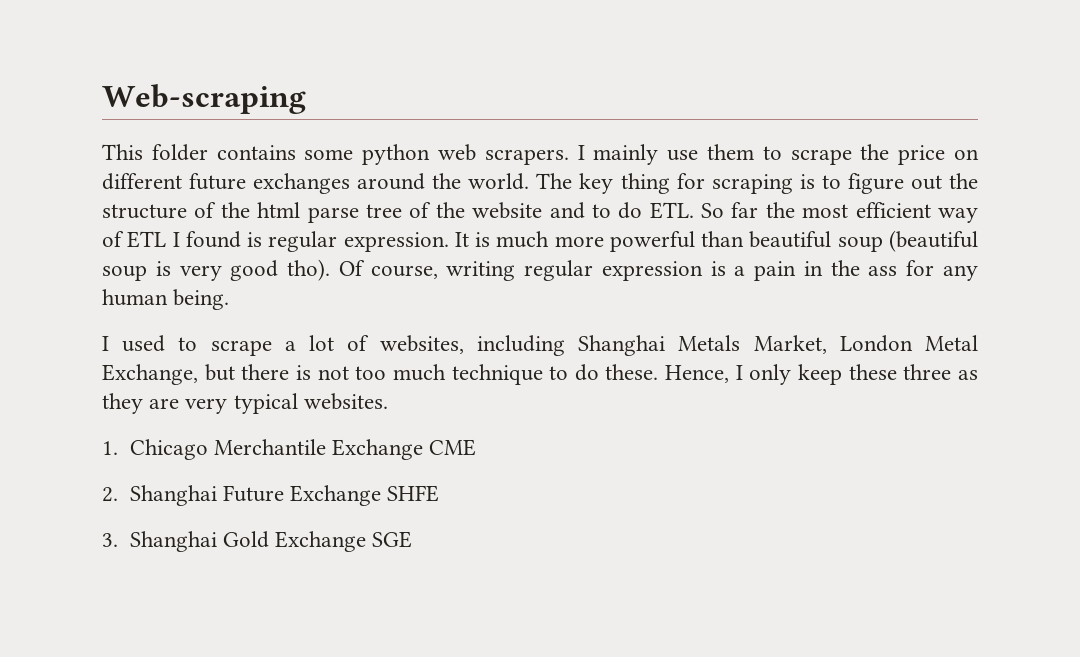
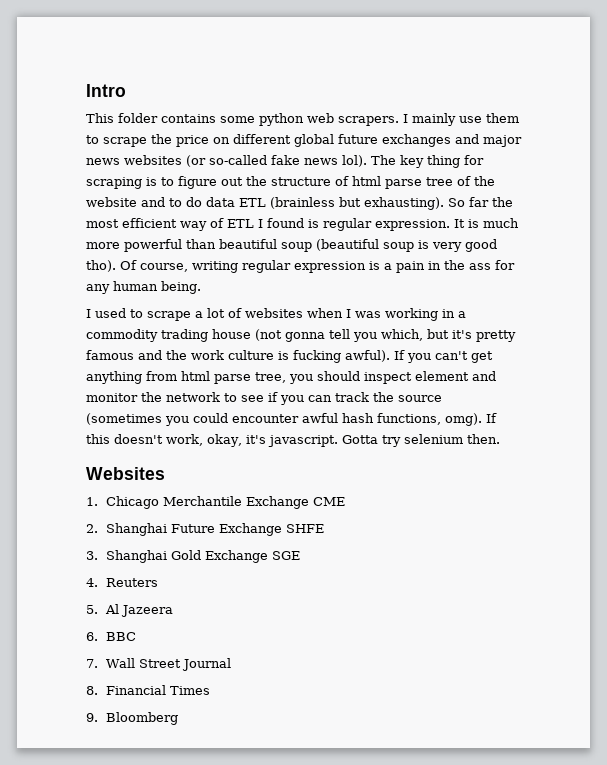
[102,84,306,114] Web-scraping -> [86,84,126,97] Intro
(182, 181) none -> [294,134,334,147] global
[357,173,530,190] around the world. -> [455,134,522,147] [86,155,367,167] and major news websites (or so-called fake news lol).
[220,202,250,218] the -> (349, 181) none
[649,202,694,219] ETL. -> [206,197,444,210] data ETL (brainless but exhausting).
[379,335,979,356] [102,364,978,385] [102,393,388,414] websites, including Shanghai Metals Market, London Metal Exchange, but there is not too much technique to do these. Hence, I only keep these three as they are very typical websites. -> [245,308,466,321] [86,329,516,342] [86,350,493,363] [86,371,496,384] [86,392,442,405] [86,413,497,426] [86,434,500,447] [86,467,165,480] websites when I was working in a commodity trading house (not gonna tell you which, but it's pretty famous and the work culture is fucking awful). If you can't get anything from html parse tree, you should inspect element and monitor the network to see if you can track the source (sometimes you could encounter awful hash functions, omg). If this doesn't work, okay, it's javascript. Gotta try selenium then. // Websites
(413, 539) none -> [86,578,159,587] [86,604,174,617] [86,632,137,641] [86,658,232,671] [86,685,211,695] [86,712,179,725] // 4. Reuters // 5. Al Jazeera // 6. BBC // 7. Wall Street Journal // 8. Financial Times // 9. Bloomberg

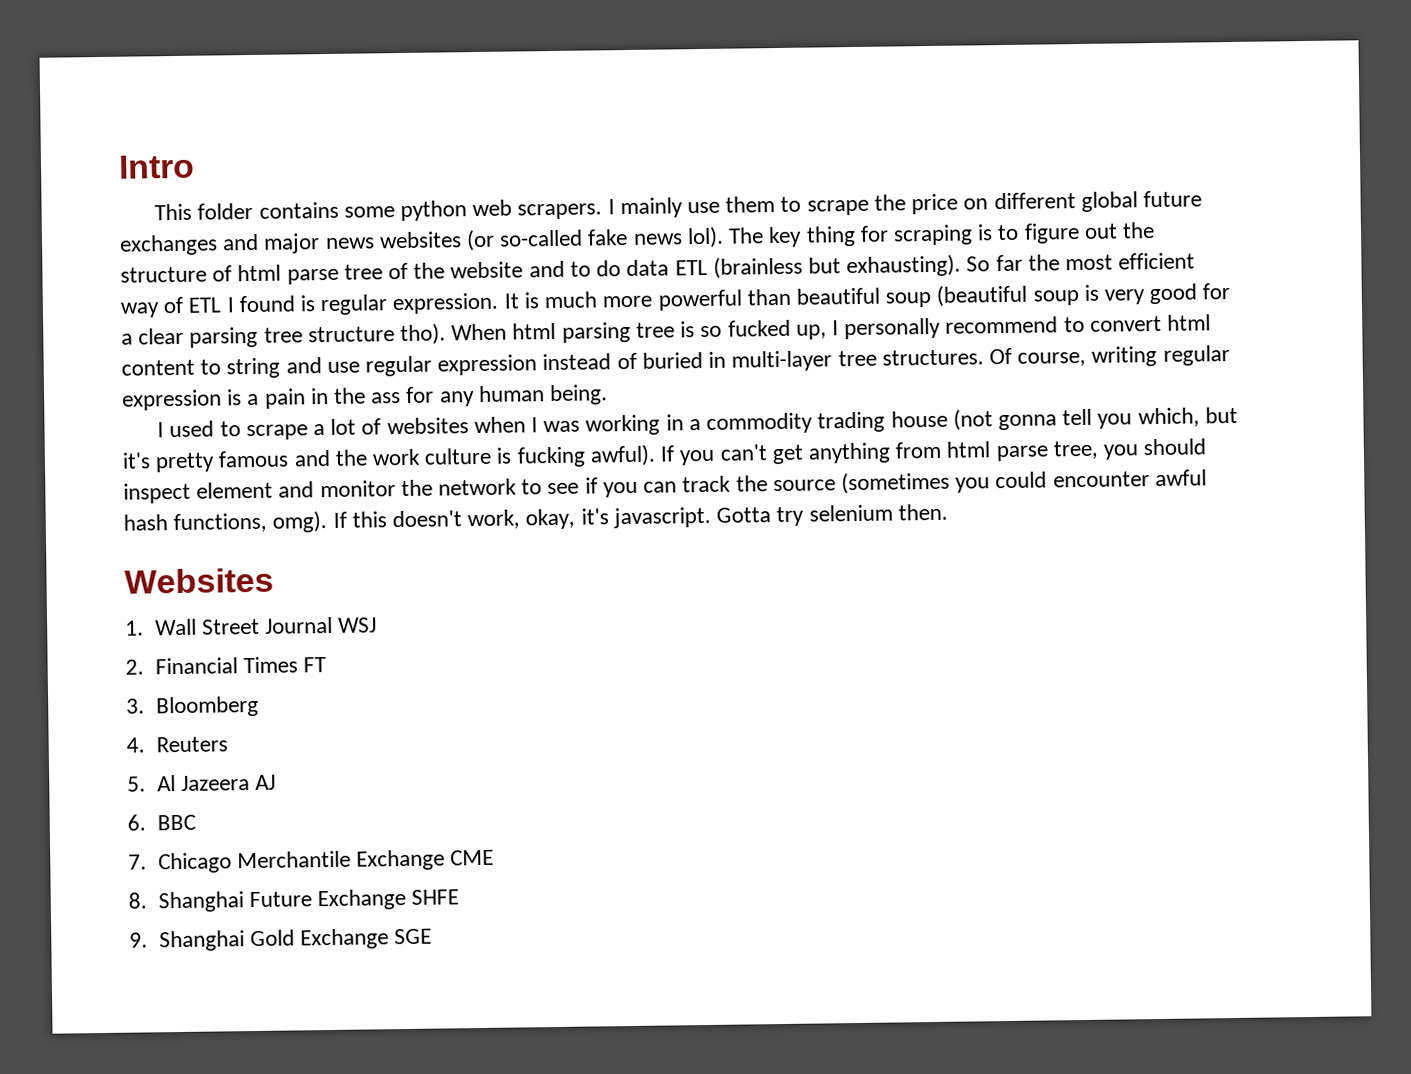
[86,260,116,272] tho). -> [1202,283,1231,300] [121,314,1211,348] [121,349,984,379] for a clear parsing tree structure tho). When html parsing tree is so fucked up, I personally recommend to convert html content to string and use regular expression instead of buried in multi-layer tree structures.
(98, 501) none -> [154,616,378,636] [125,656,326,675] [126,695,259,718] [126,736,228,753] [127,774,276,792] [127,814,196,831] [128,854,147,870] Wall Street Journal WSJ // 2. Financial Times FT // 3. Bloomberg // 4. Reuters // 5. Al Jazeera AJ // 6. BBC // 7.
[86,524,98,533] 2. -> [128,892,147,909] 8.
[86,551,98,560] 3. -> [129,932,148,948] 9.
[86,578,159,587] [86,604,174,617] [86,632,137,641] [86,658,232,671] [86,685,211,695] [86,712,179,725] // 4. Reuters // 5. Al Jazeera // 6. BBC // 7. Wall Street Journal // 8. Financial Times // 9. Bloomberg -> (433, 936) none

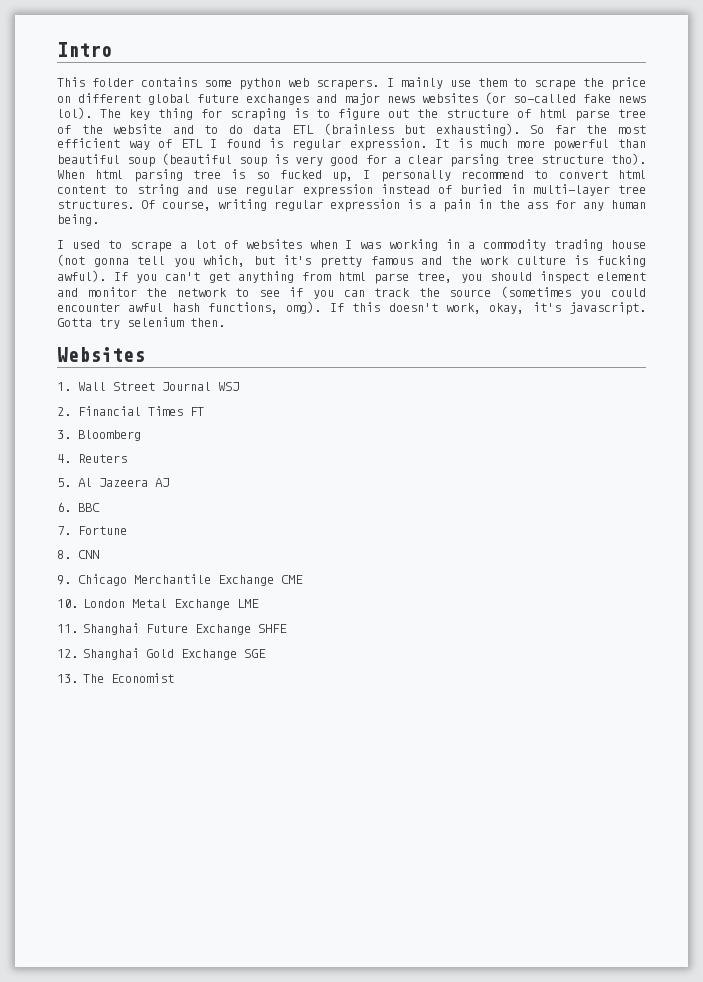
(147, 862) none -> [77,526,127,535] [57,550,99,559] [57,575,71,585] Fortune // 8. CNN // 9.
[128,892,147,909] 8. -> [57,599,260,610] [57,624,78,633] 10. London Metal Exchange LME // 11.
[129,932,148,948] 9. -> [57,649,78,658] 12.
(433, 936) none -> [57,673,175,683] // 13. The Economist

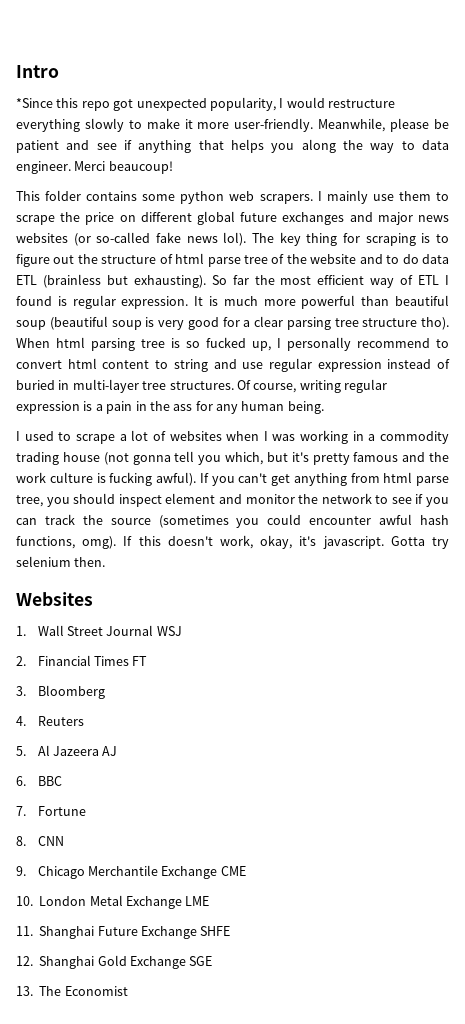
(112, 49) none -> [16,97,395,111] [16,118,450,132] [16,139,449,153] [16,161,173,174] // *Since this repo got unexpected popularity, I would restructure everything slowly to make it more user-friendly. Meanwhile, please be patient and see if anything that helps you along the way to data engineer. Merci beaucoup!

